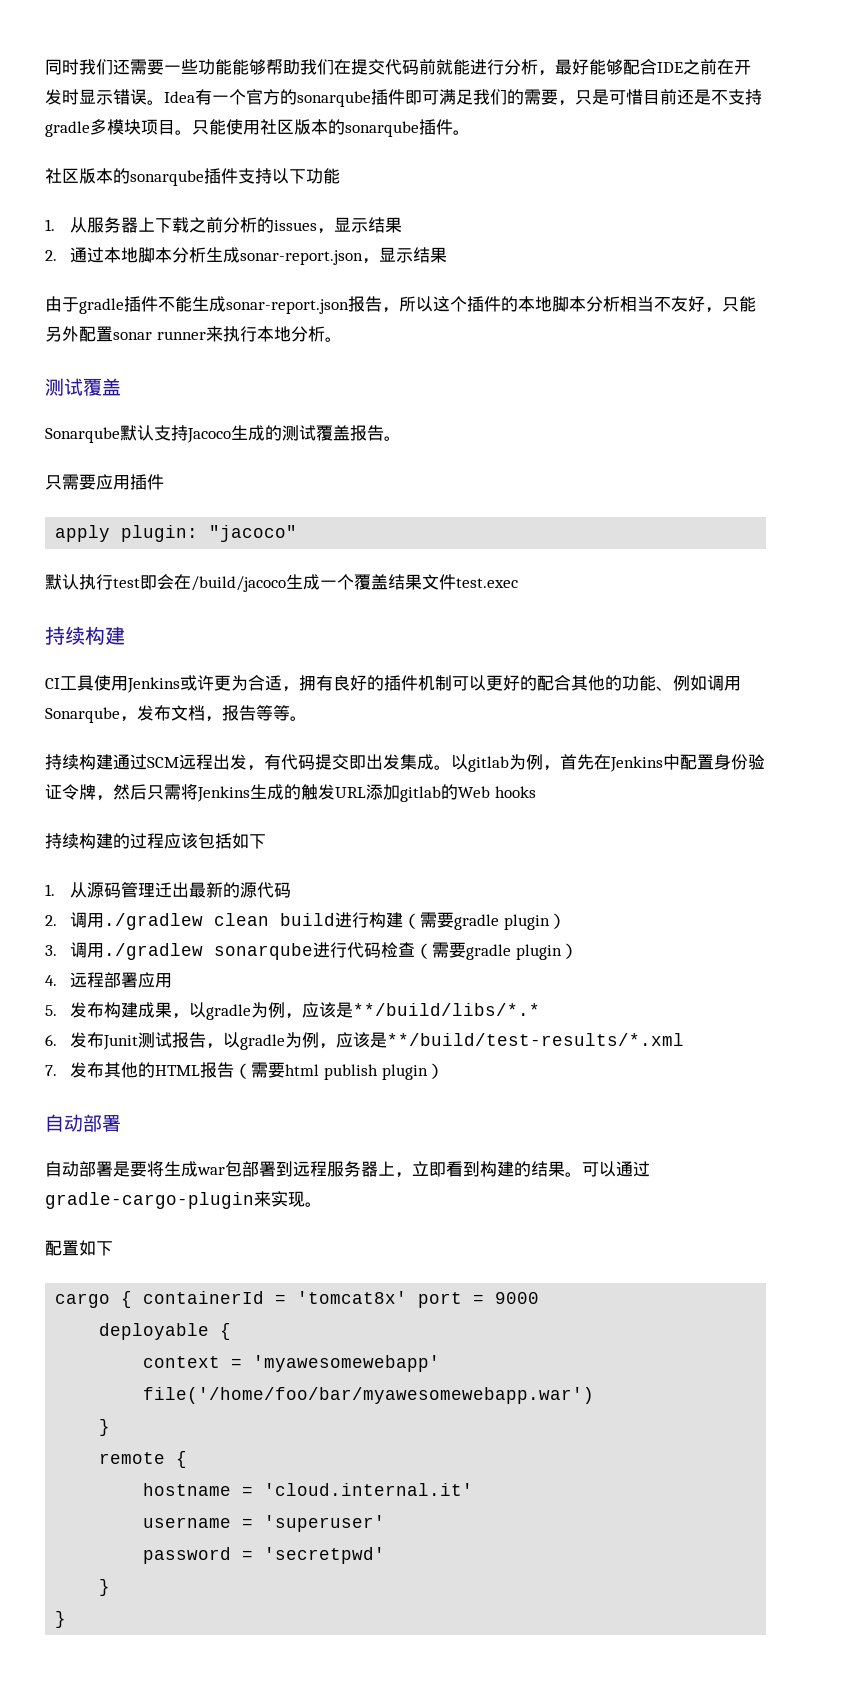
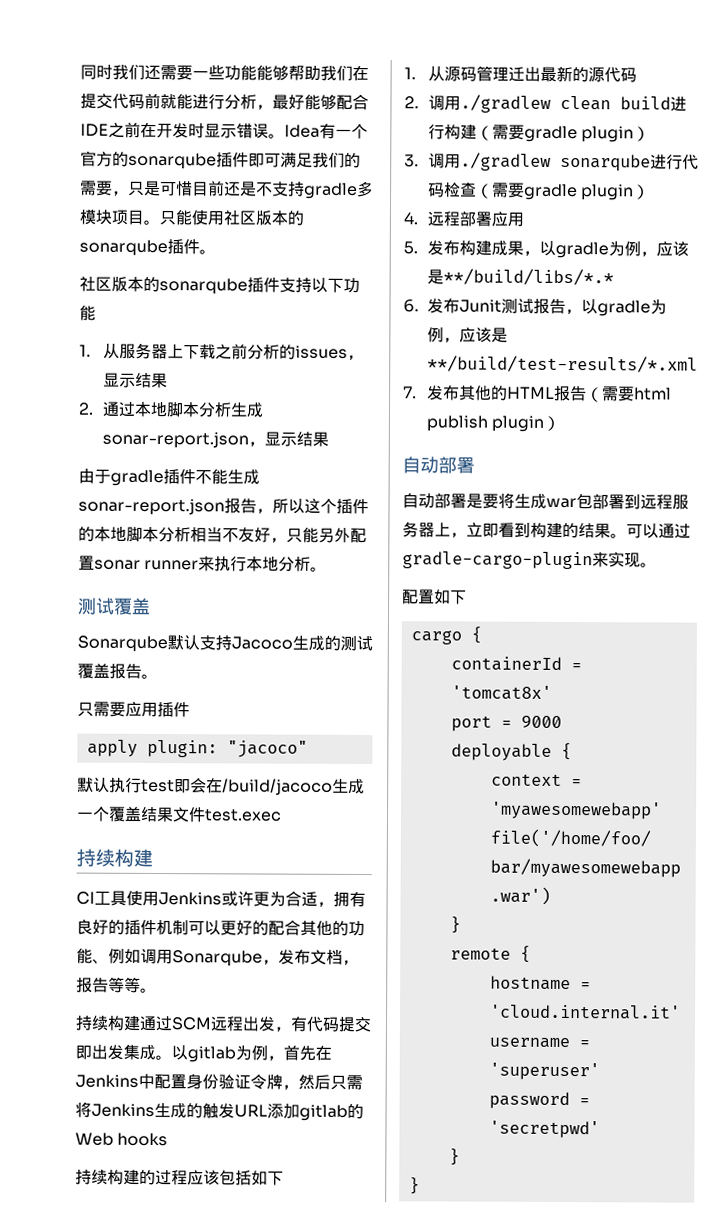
(133, 1299) none -> (482, 635) //
(408, 1297) none -> (552, 692) //

